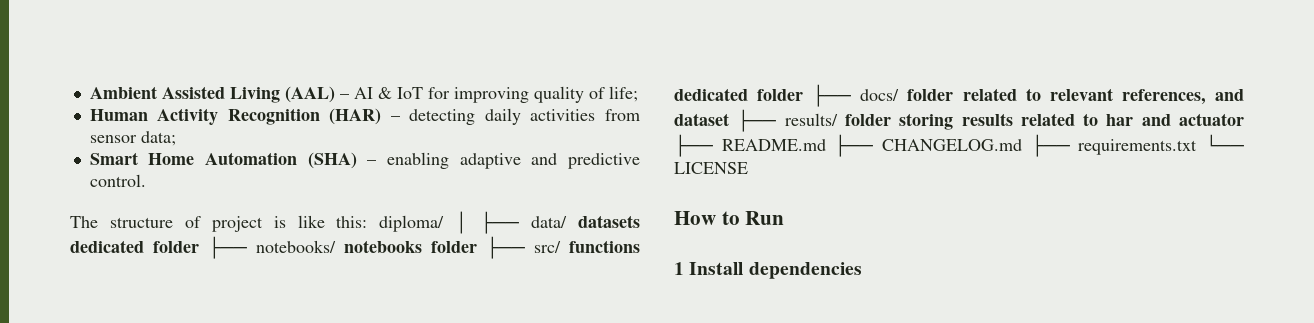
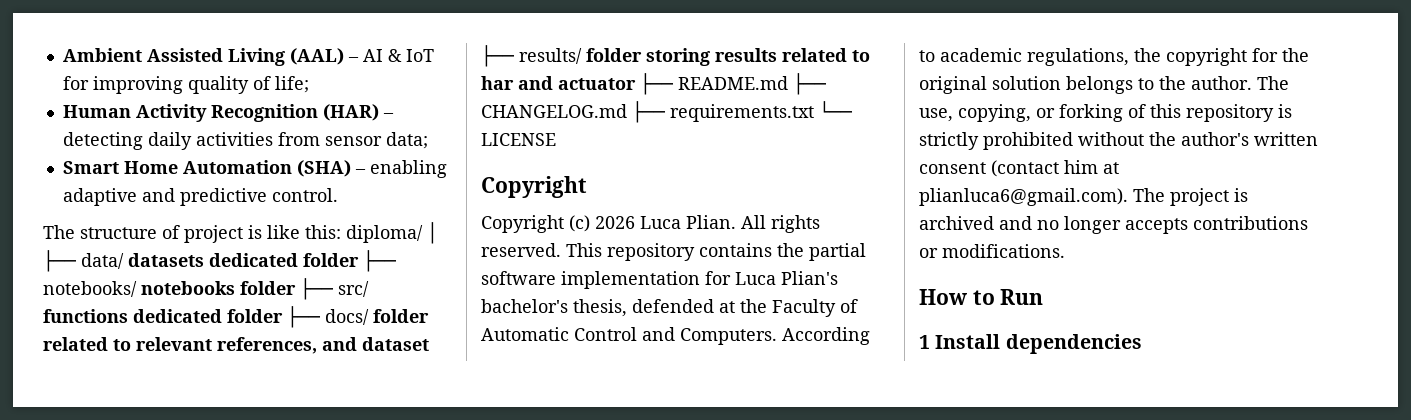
(748, 168) none -> [481,176,587,198] [481,215,820,233] [481,243,866,261] [481,271,838,289] [481,299,858,317] [481,327,870,345] [919,48,1309,66] [919,76,1289,94] [919,104,1292,122] [919,132,1318,150] [919,160,1119,177] [919,188,1248,206] [919,216,1308,234] [919,244,1065,258] // Copyright // Copyright (c) 2026 Luca Plian. All rights reserved. This repository contains the partial software implementation for Luca Plian's bachelor's thesis, defended at the Faculty of Automatic Control and Computers. According to academic regulations, the copyright for the original solution belongs to the author. The use, copying, or forking of this repository is strictly prohibited without the author's written consent (contact him at plianluca6@gmail.com). The project is archived and no longer accepts contributions or modifications.

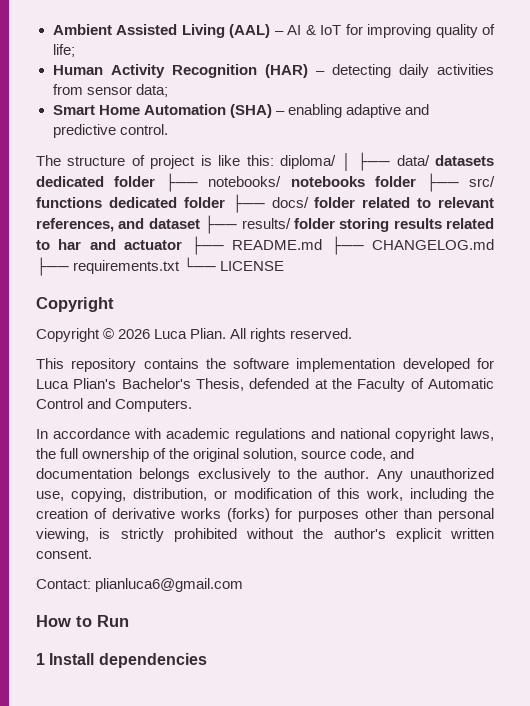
[569,215,590,232] (c) -> [103,328,115,339] ©
(561, 250) none -> (353, 333) //
[809,243,866,261] partial -> (226, 363) none
(700, 280) none -> [402,358,470,372] developed
[481,299,627,317] bachelor's thesis, -> [121,378,245,391] Bachelor's Thesis,
[782,327,870,345] [919,48,1309,66] [919,76,1289,94] [919,104,1274,122] According to academic regulations, the copyright for the original solution belongs to the author. The use, copying, or forking of this repository -> [36,428,494,442] [36,448,415,462] [36,468,494,482] [36,488,495,502] [36,508,495,522] [36,528,89,542] // In accordance with academic regulations and national copyright laws, the full ownership of the original solution, source code, and documentation belongs exclusively to the author. Any unauthorized use, copying, distribution, or modification of this work, including the creation of derivative works (forks) for purposes other than personal viewing,
[1254,132,1318,146] [919,160,1119,177] [919,188,1248,206] [919,216,1308,234] [919,244,1065,258] written consent (contact him at plianluca6@gmail.com). The project is archived and no longer accepts contributions or modifications. -> [395,528,494,542] [36,549,92,559] [36,578,244,592] explicit written consent. // Contact: plianluca6@gmail.com

